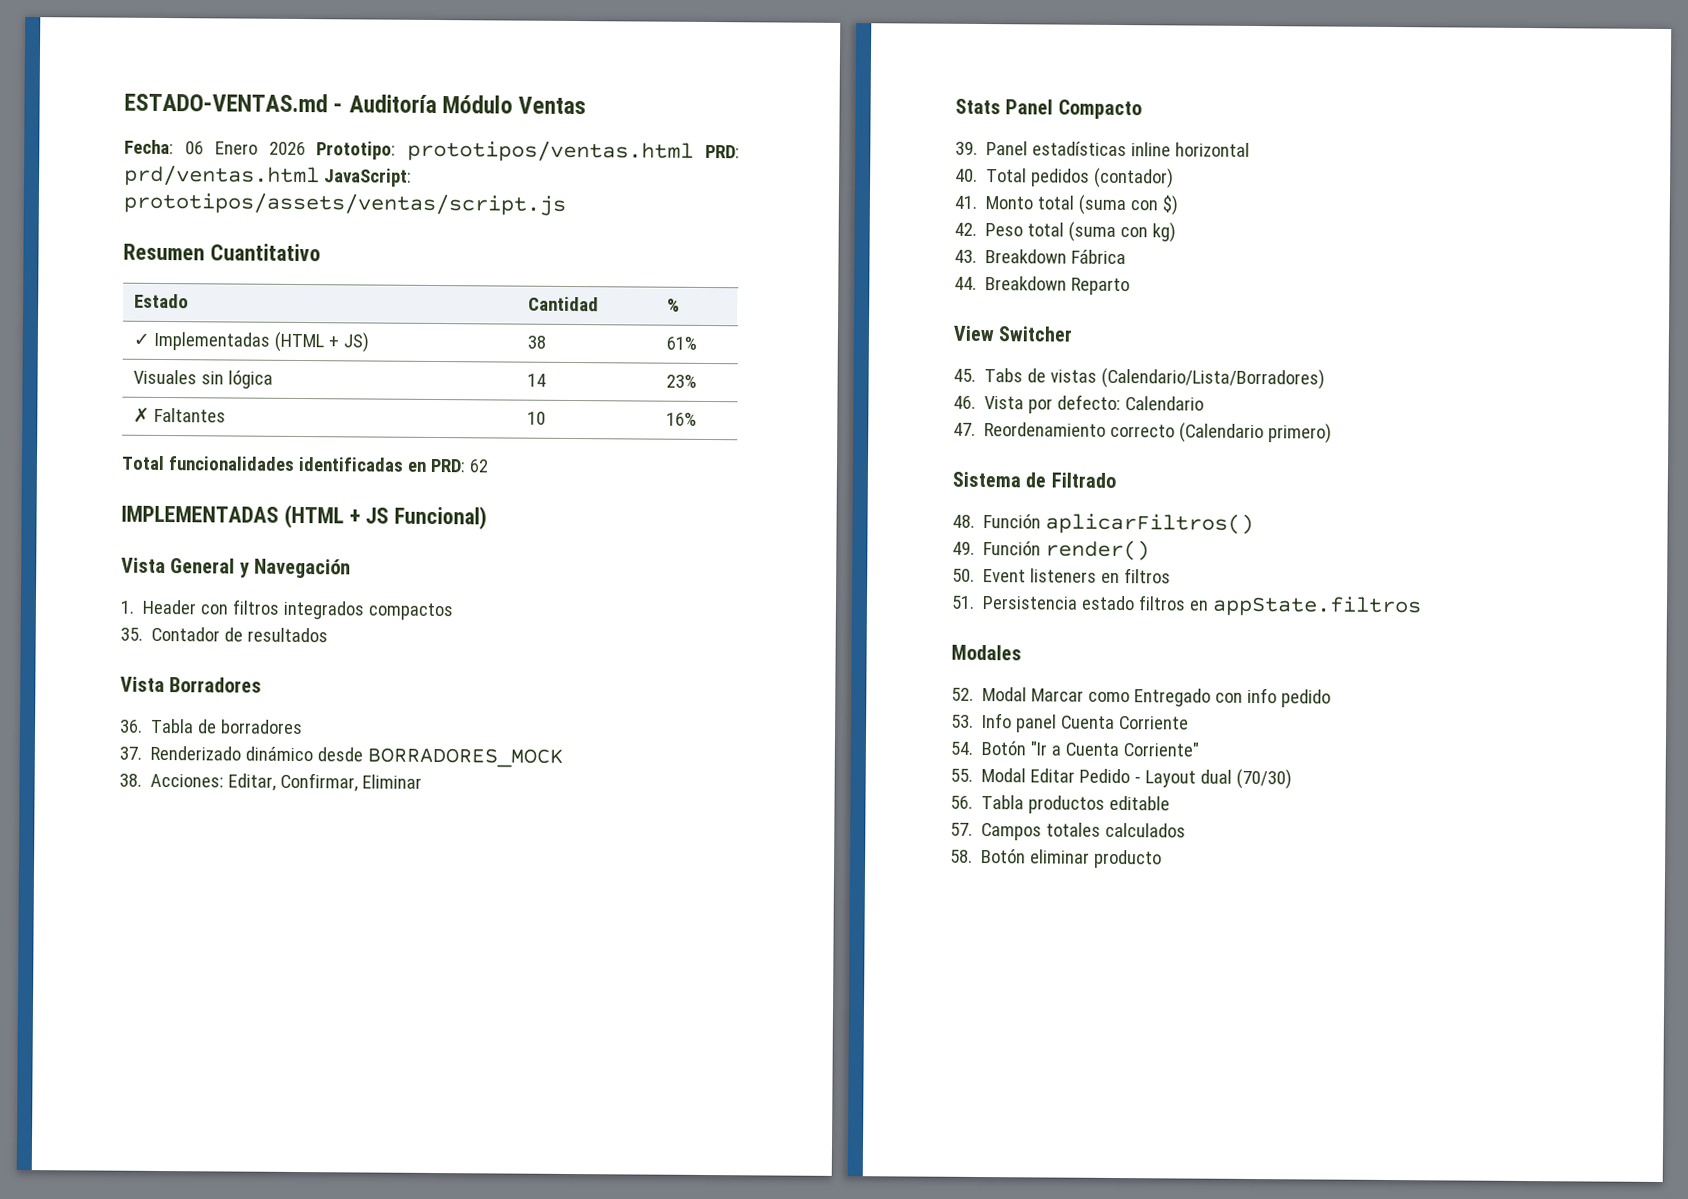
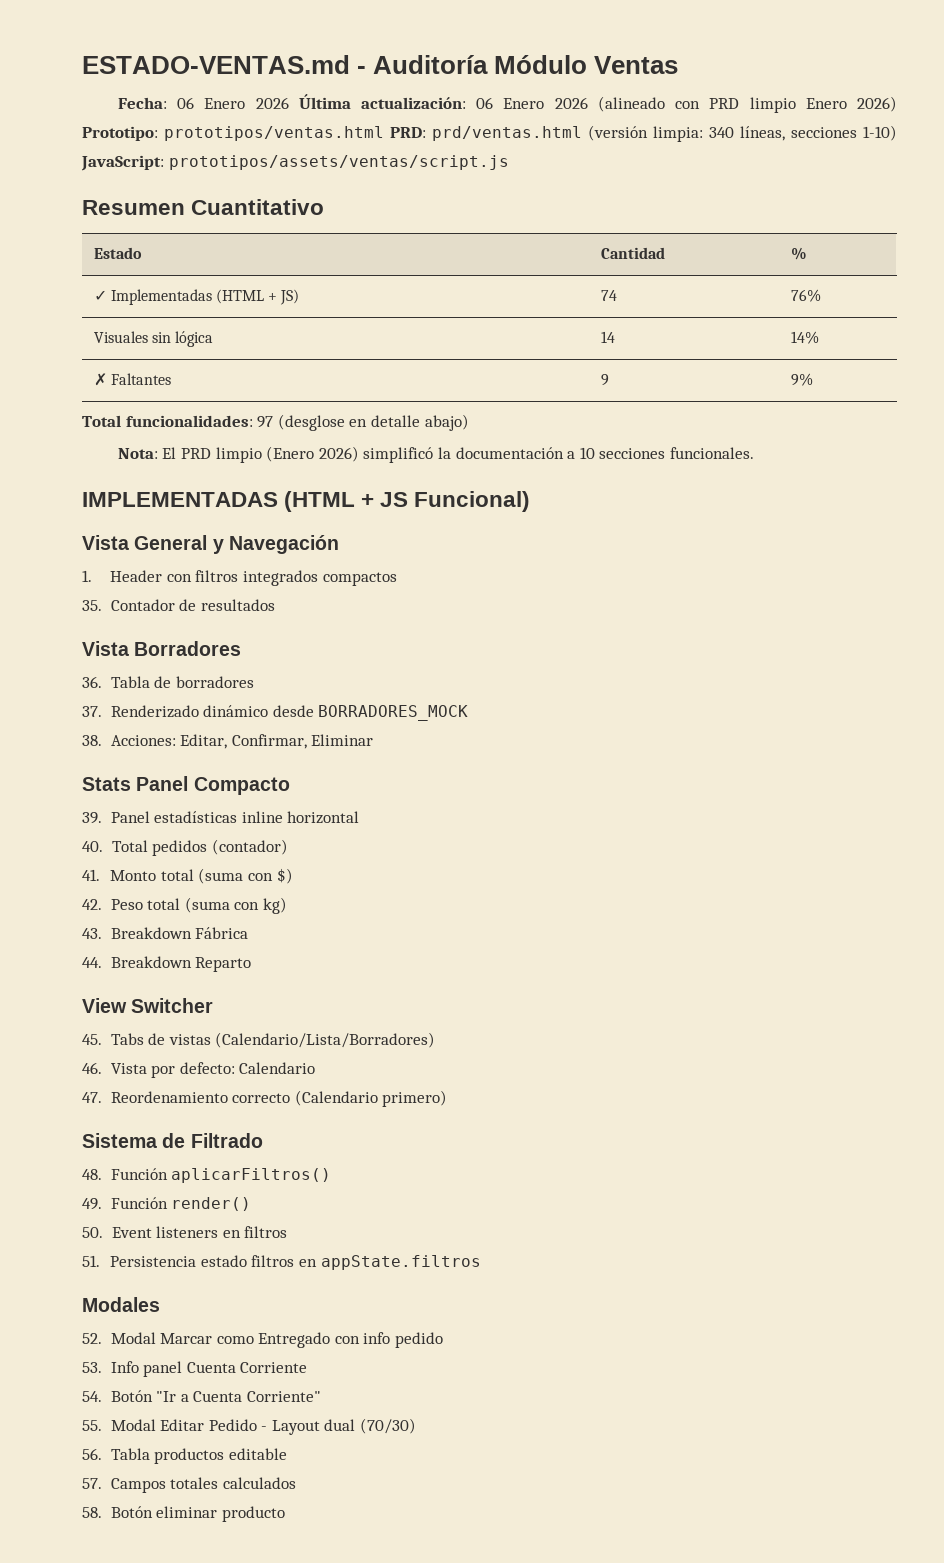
[316,139,740,163] [124,164,320,188] Prototipo: prototipos/ventas.html PRD: prd/ventas.html -> [298,94,897,113] [82,125,897,142] Última actualización: 06 Enero 2026 (alineado con PRD limpio Enero 2026) Prototipo: prototipos/ventas.html PRD: prd/ventas.html (versión limpia: 340 líneas, secciones 1-10)
[527,335,547,349] [666,336,698,350] 38 | 61% -> [600,290,617,301] [790,289,821,302] 74 | 76%
[666,374,698,388] 23% -> [790,331,819,344] 14%
[527,411,547,425] [666,412,698,426] [121,455,489,473] 10 | 16% // Total funcionalidades identificadas en PRD: 62 -> [600,374,609,386] [790,373,813,386] [82,414,469,431] [117,446,754,463] 9 | 9% // Total funcionalidades: 97 (desglose en detalle abajo) // Nota: El PRD limpio (Enero 2026) simplificó la documentación a 10 secciones funcionales.

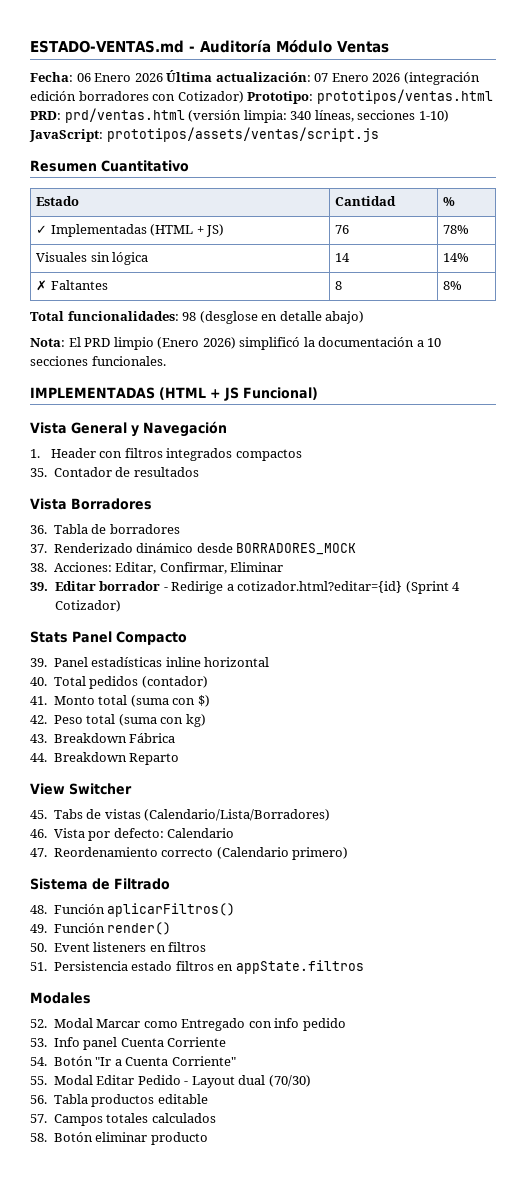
[476,96,897,113] 06 Enero 2026 (alineado con PRD limpio Enero 2026) -> [314,72,480,85] [30,91,244,103] 07 Enero 2026 (integración edición borradores con Cotizador)
[600,290,617,301] [790,289,821,302] 74 | 76% -> [335,225,350,234] [443,225,470,234] 76 | 78%
[600,374,609,386] [790,373,813,386] 9 | 9% -> [335,281,343,290] [443,281,463,290] 8 | 8%
[257,416,274,428] 97 -> [182,312,197,321] 98
(374, 740) none -> [30,581,461,594] [54,600,121,612] // 39. Editar borrador - Redirige a cotizador.html?editar={id} (Sprint 4 Cotizador)

